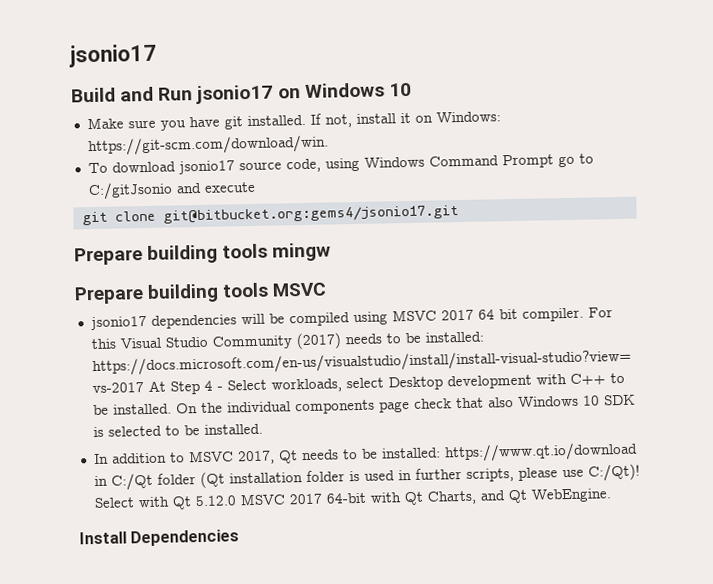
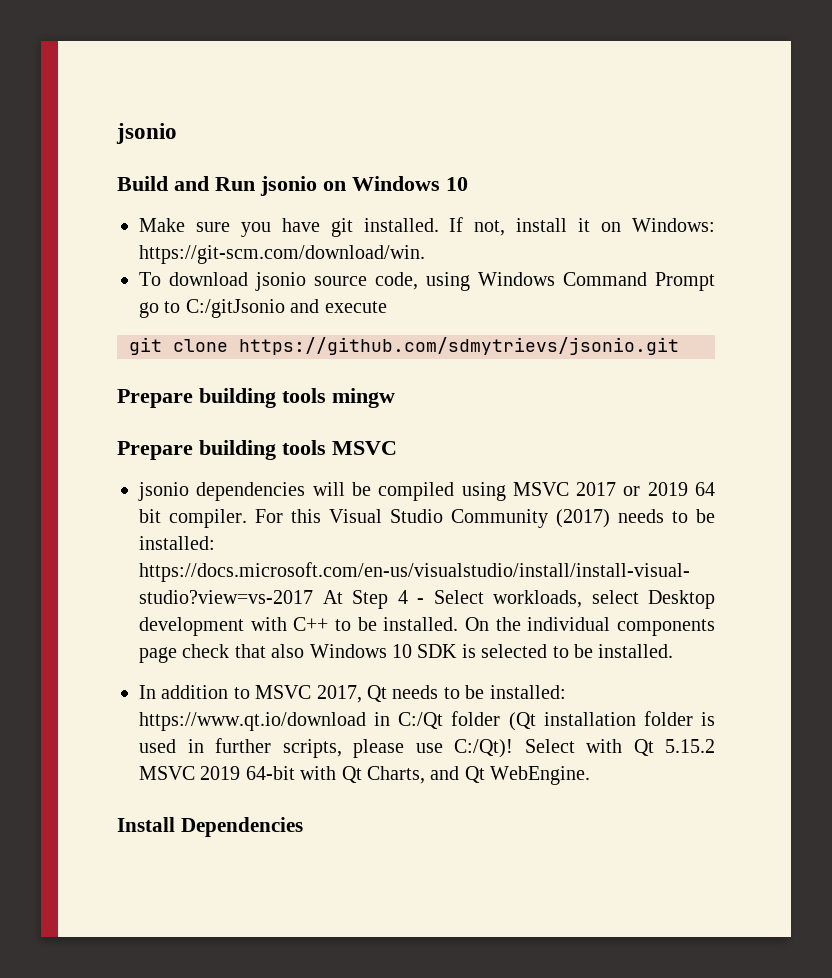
[69,43,157,68] jsonio17 -> [116,123,177,144] jsonio
[196,84,274,105] jsonio17 -> [260,176,317,196] jsonio
[177,160,235,175] jsonio17 -> [255,272,306,291] jsonio
[162,205,459,224] git@bitbucket.org:gems4/jsonio17.git -> [239,337,679,355] https://github.com/sdmytrievs/jsonio.git
[89,316,147,331] jsonio17 -> [138,482,189,501] jsonio
(474, 315) none -> [623,482,688,496] or 2019
[194,493,323,507] 5.12.0 MSVC 2017 -> [665,739,715,753] [139,766,241,780] 5.15.2 MSVC 2019

